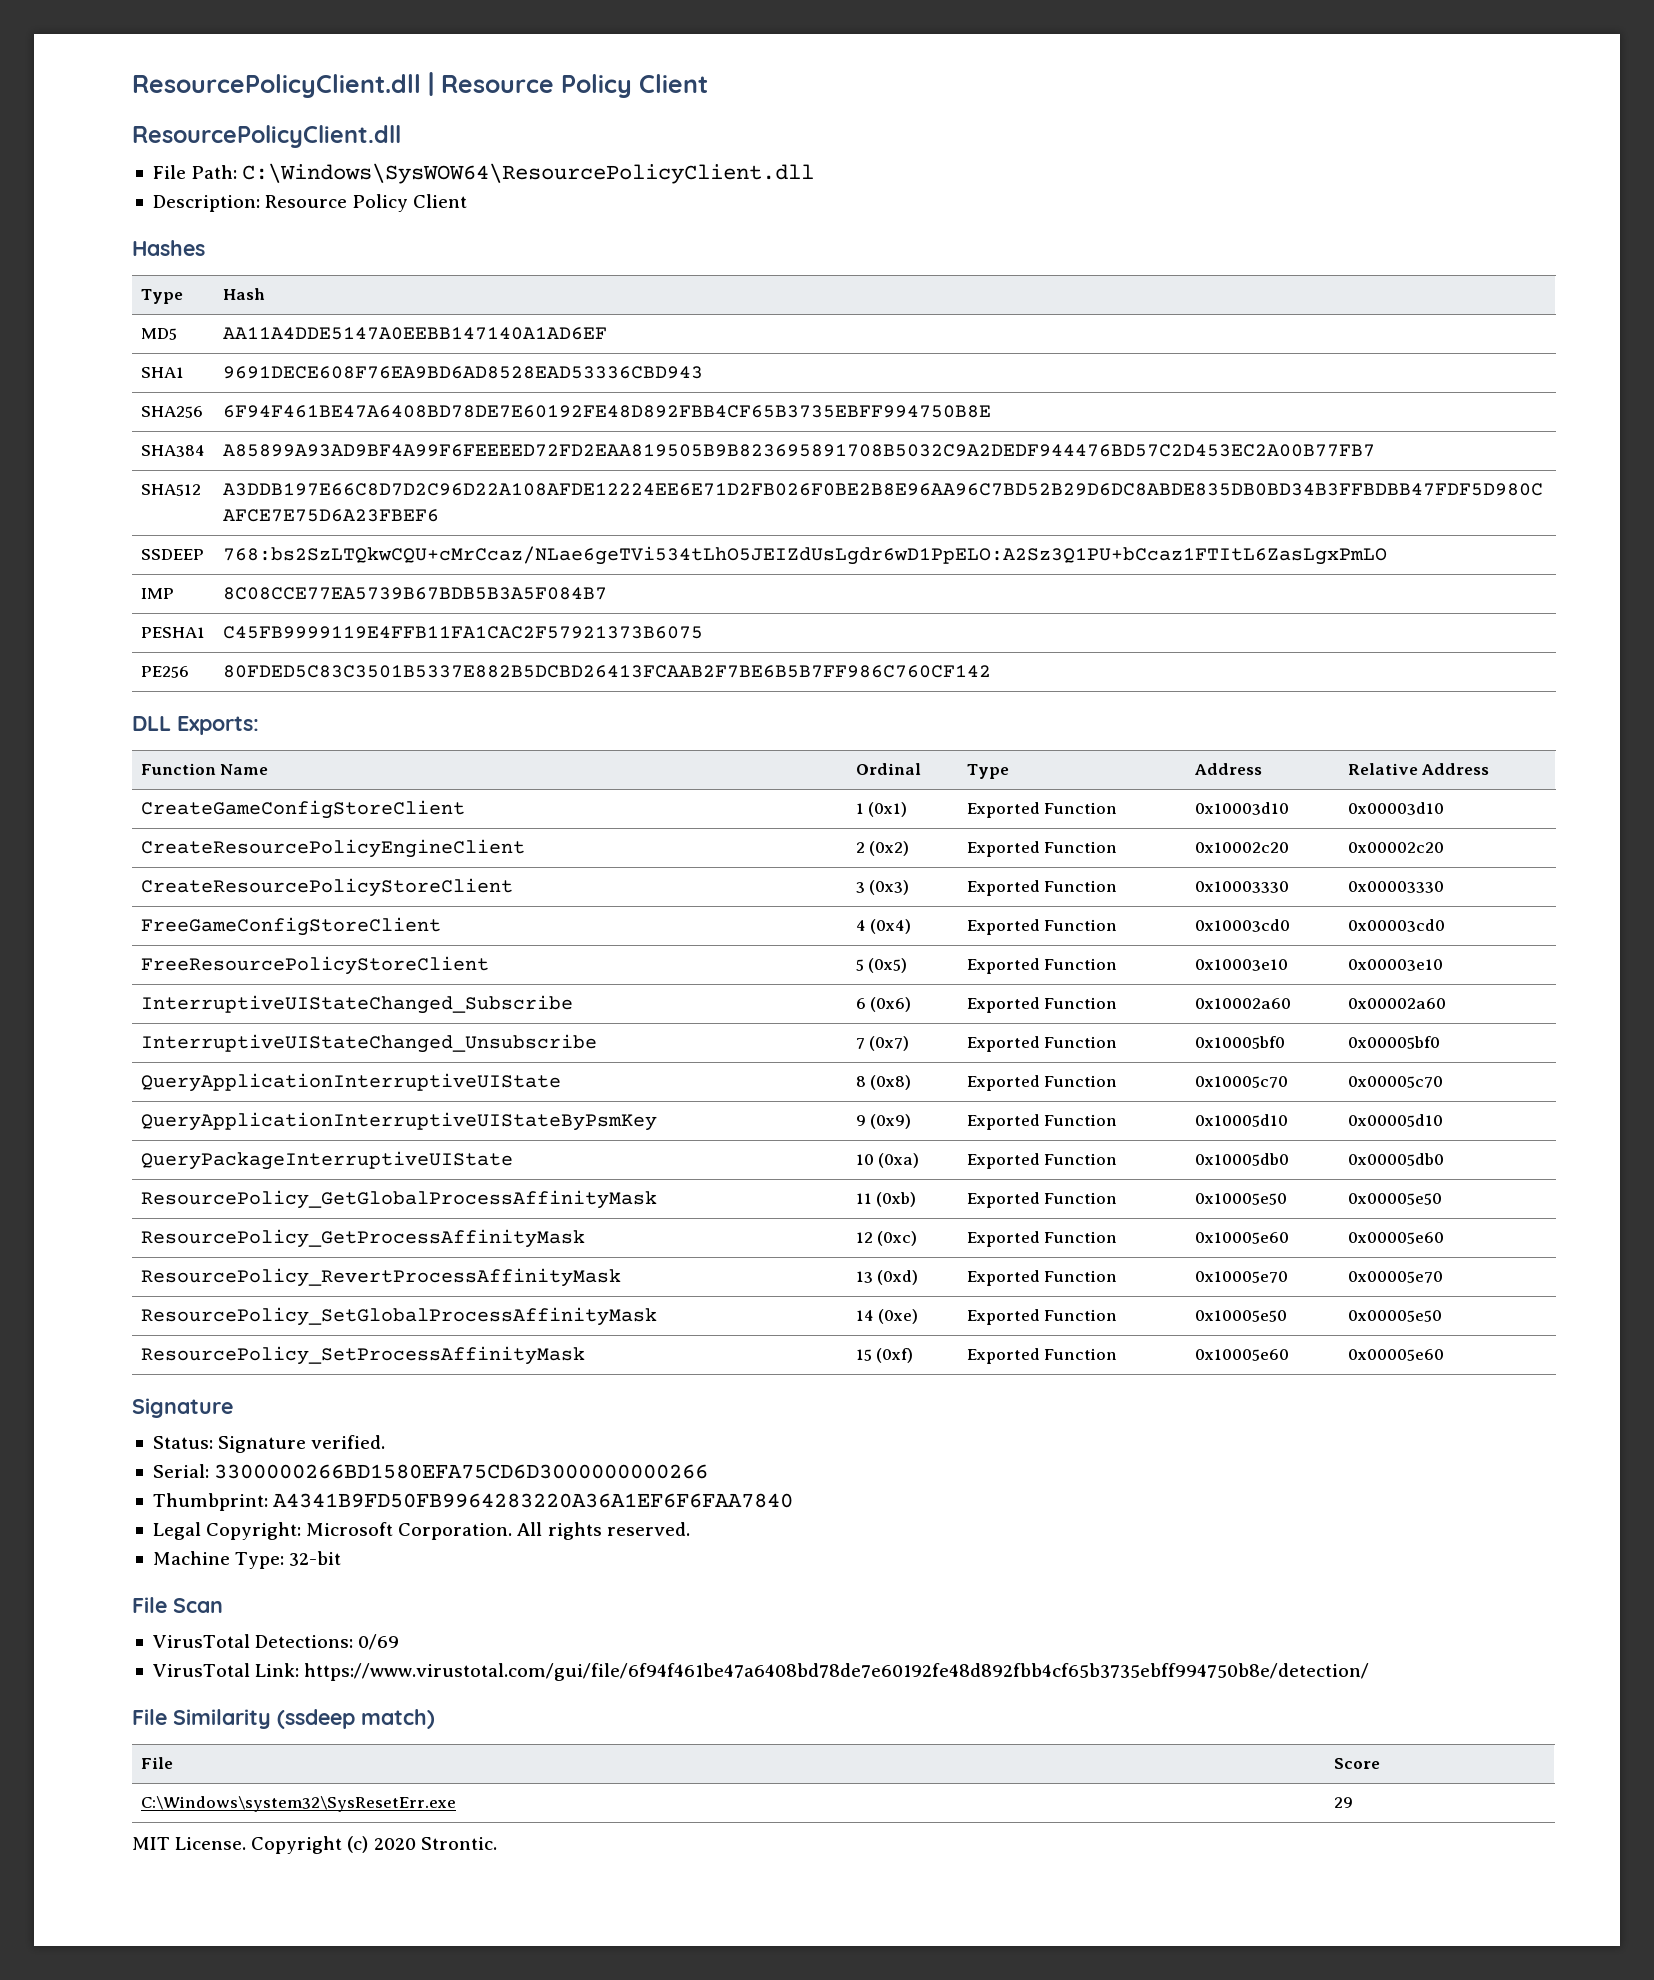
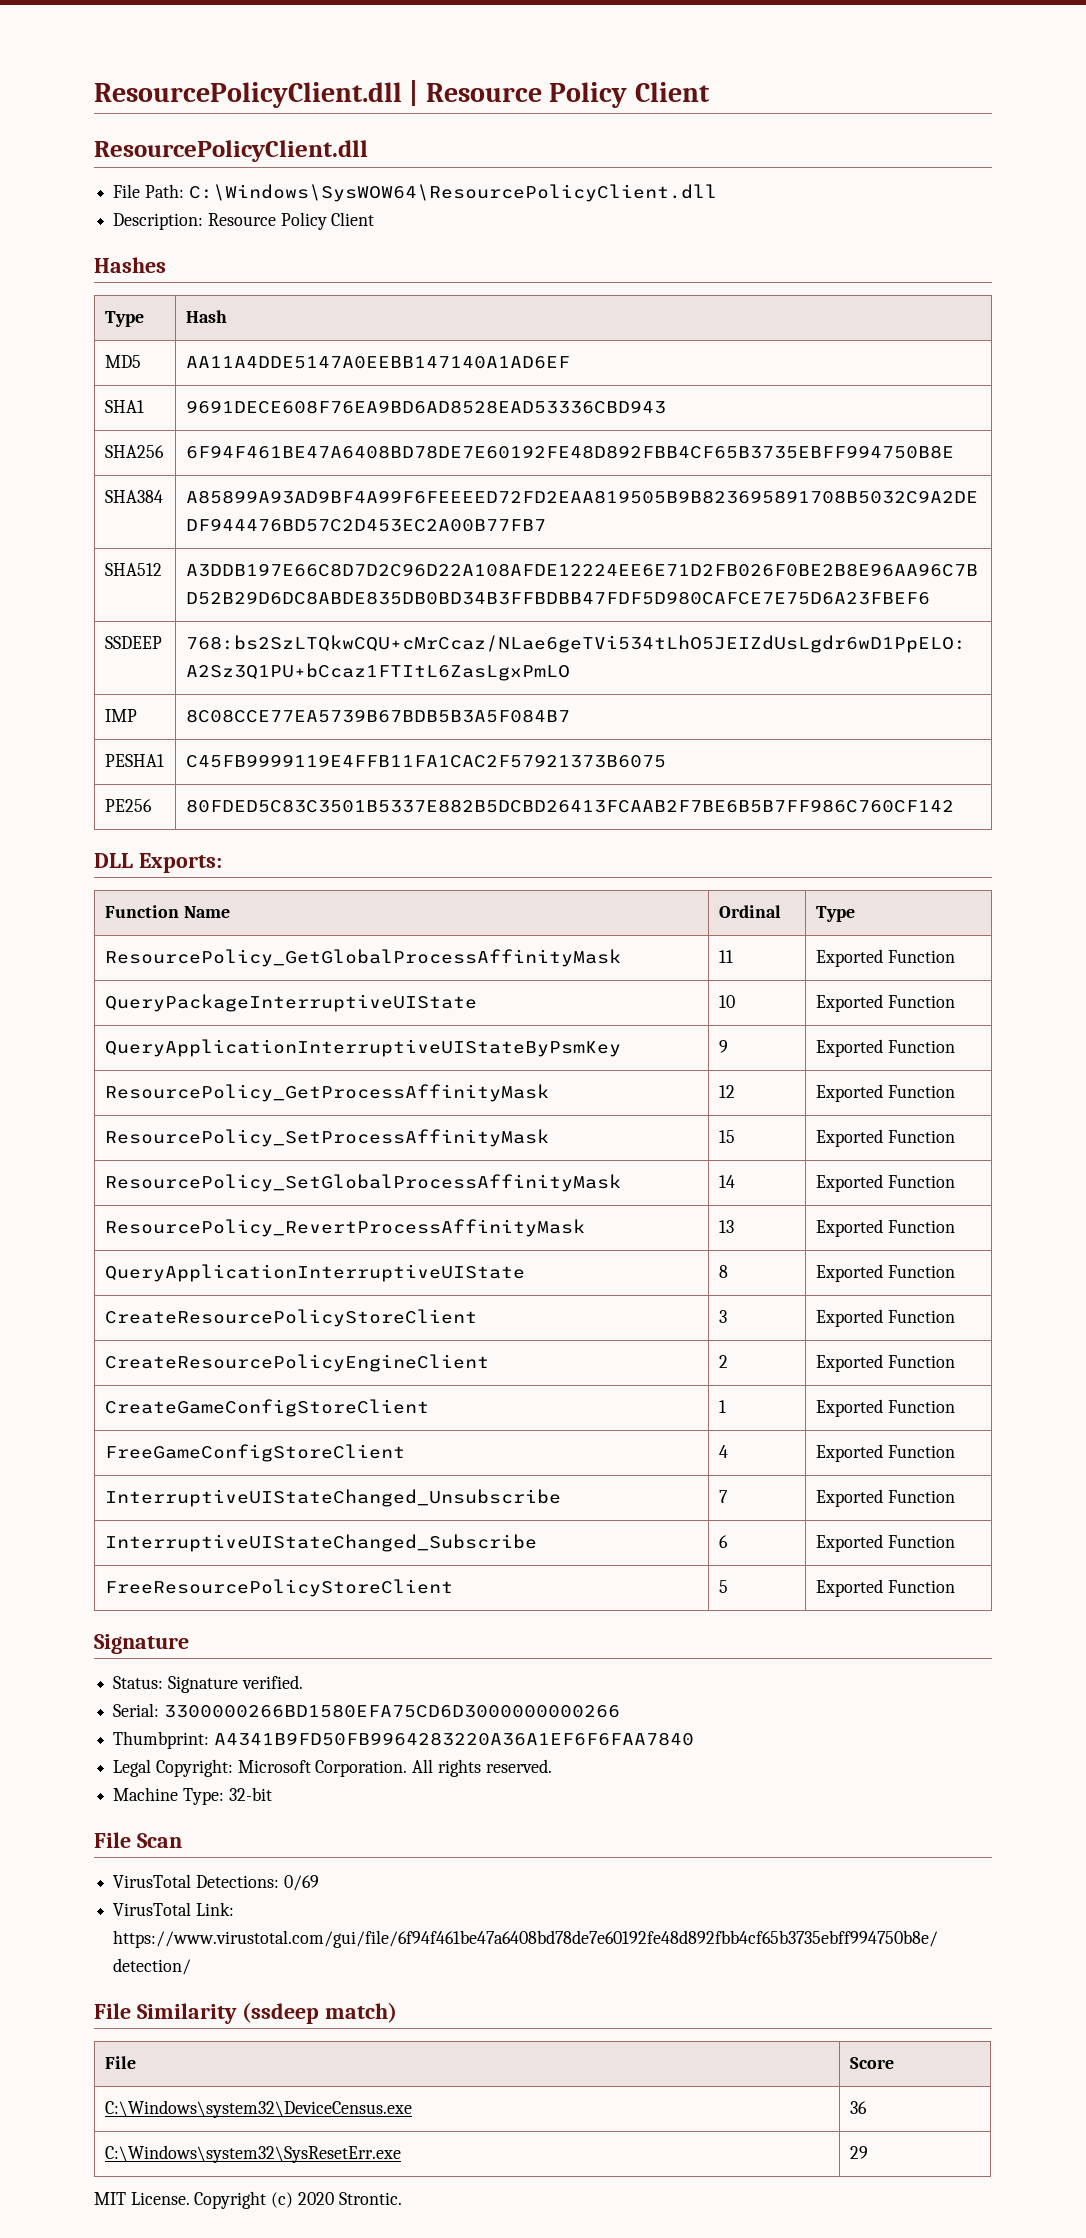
[1193,763,1262,775] [1347,763,1490,775] | Address | Relative Address -> [104,949,621,967] [718,950,733,963] [815,949,955,967] [104,994,477,1012] [718,995,735,1008] [815,994,955,1012] [104,1039,621,1057] [718,1040,728,1053] [815,1039,955,1057] [104,1084,549,1102] [718,1085,735,1098] [815,1084,955,1102] [104,1129,549,1147] [718,1130,735,1143] [815,1129,955,1147] [104,1174,621,1192] [718,1175,735,1188] [815,1174,955,1192] [104,1219,585,1237] [718,1220,734,1233] [815,1219,955,1237] [104,1264,525,1282] [718,1265,728,1278] [815,1264,955,1282] [104,1309,477,1327] [718,1310,727,1323] [815,1309,955,1327] [104,1354,489,1372] [718,1355,728,1368] [815,1354,955,1372] // ResourcePolicy_GetGlobalProcessAffinityMask | 11 | Exported Function // QueryPackageInterruptiveUIState | 10 | Exported Function // QueryApplicationInterruptiveUIStateByPsmKey | 9 | Exported Function // ResourcePolicy_GetProcessAffinityMask | 12 | Exported Function // ResourcePolicy_SetProcessAffinityMask | 15 | Exported Function // ResourcePolicy_SetGlobalProcessAffinityMask | 14 | Exported Function // ResourcePolicy_RevertProcessAffinityMask | 13 | Exported Function // QueryApplicationInterruptiveUIState | 8 | Exported Function // CreateResourcePolicyStoreClient | 3 | Exported Function // CreateResourcePolicyEngineClient | 2 | Exported Function
[868,802,908,817] [966,802,1118,818] [1194,802,1289,815] [1347,802,1444,815] [140,839,525,858] [855,841,910,856] [966,841,1118,857] [1194,842,1289,853] [1347,842,1444,853] [140,878,513,897] [855,880,910,895] [966,880,1118,896] [1194,881,1289,893] [1347,881,1444,893] (0x1) | Exported Function | 0x10003d10 | 0x00003d10 // CreateResourcePolicyEngineClient | 2 (0x2) | Exported Function | 0x10002c20 | 0x00002c20 // CreateResourcePolicyStoreClient | 3 (0x3) | Exported Function | 0x10003330 | 0x00003330 -> [815,1399,955,1417] | Exported Function
[870,919,912,934] [966,919,1118,935] [1194,919,1290,932] [1347,919,1445,932] (0x4) | Exported Function | 0x10003cd0 | 0x00003cd0 -> [815,1444,955,1462] [104,1489,561,1507] [718,1490,728,1503] [815,1489,955,1507] [104,1534,537,1552] [718,1535,728,1548] [815,1534,955,1552] | Exported Function // InterruptiveUIStateChanged_Unsubscribe | 7 | Exported Function // InterruptiveUIStateChanged_Subscribe | 6 | Exported Function
[868,958,908,973] [966,958,1118,974] [1194,959,1288,971] [1347,959,1443,971] [140,995,573,1014] [855,997,912,1012] [966,997,1118,1013] [1194,998,1291,1009] [1347,998,1446,1009] [140,1034,597,1053] [855,1036,910,1051] [966,1036,1118,1052] [1194,1036,1285,1049] [1347,1036,1440,1049] [140,1073,561,1092] [855,1075,912,1090] [966,1075,1118,1091] [1194,1076,1288,1088] [1347,1076,1443,1088] [140,1112,657,1131] [855,1114,912,1129] [966,1114,1118,1130] [1194,1114,1288,1127] [1347,1114,1443,1127] [140,1151,513,1170] [855,1153,920,1168] [966,1153,1118,1169] [1194,1153,1289,1166] [1347,1153,1444,1166] [140,1190,657,1209] [855,1192,917,1207] [966,1192,1118,1208] [1194,1193,1287,1205] [1347,1193,1442,1205] [140,1229,585,1248] [855,1231,918,1246] [966,1231,1118,1247] [1194,1232,1289,1244] [1347,1232,1444,1244] [140,1268,621,1287] [855,1270,919,1285] [966,1270,1118,1286] [1194,1271,1288,1283] [1347,1271,1443,1283] [140,1307,657,1326] [855,1309,919,1324] [966,1309,1118,1325] [1194,1310,1287,1322] [1347,1310,1442,1322] [140,1346,585,1365] [855,1348,914,1363] [966,1348,1118,1364] [1194,1349,1289,1361] [1347,1349,1444,1361] (0x5) | Exported Function | 0x10003e10 | 0x00003e10 // InterruptiveUIStateChanged_Subscribe | 6 (0x6) | Exported Function | 0x10002a60 | 0x00002a60 // InterruptiveUIStateChanged_Unsubscribe | 7 (0x7) | Exported Function | 0x10005bf0 | 0x00005bf0 // QueryApplicationInterruptiveUIState | 8 (0x8) | Exported Function | 0x10005c70 | 0x00005c70 // QueryApplicationInterruptiveUIStateByPsmKey | 9 (0x9) | Exported Function | 0x10005d10 | 0x00005d10 // QueryPackageInterruptiveUIState | 10 (0xa) | Exported Function | 0x10005db0 | 0x00005db0 // ResourcePolicy_GetGlobalProcessAffinityMask | 11 (0xb) | Exported Function | 0x10005e50 | 0x00005e50 // ResourcePolicy_GetProcessAffinityMask | 12 (0xc) | Exported Function | 0x10005e60 | 0x00005e60 // ResourcePolicy_RevertProcessAffinityMask | 13 (0xd) | Exported Function | 0x10005e70 | 0x00005e70 // ResourcePolicy_SetGlobalProcessAffinityMask | 14 (0xe) | Exported Function | 0x10005e50 | 0x00005e50 // ResourcePolicy_SetProcessAffinityMask | 15 (0xf) | Exported Function | 0x10005e60 | 0x00005e60 -> [815,1579,955,1597] | Exported Function
(1380, 1763) none -> [104,2100,412,2118] [849,2101,867,2114] // C:\Windows\system32\DeviceCensus.exe | 36

